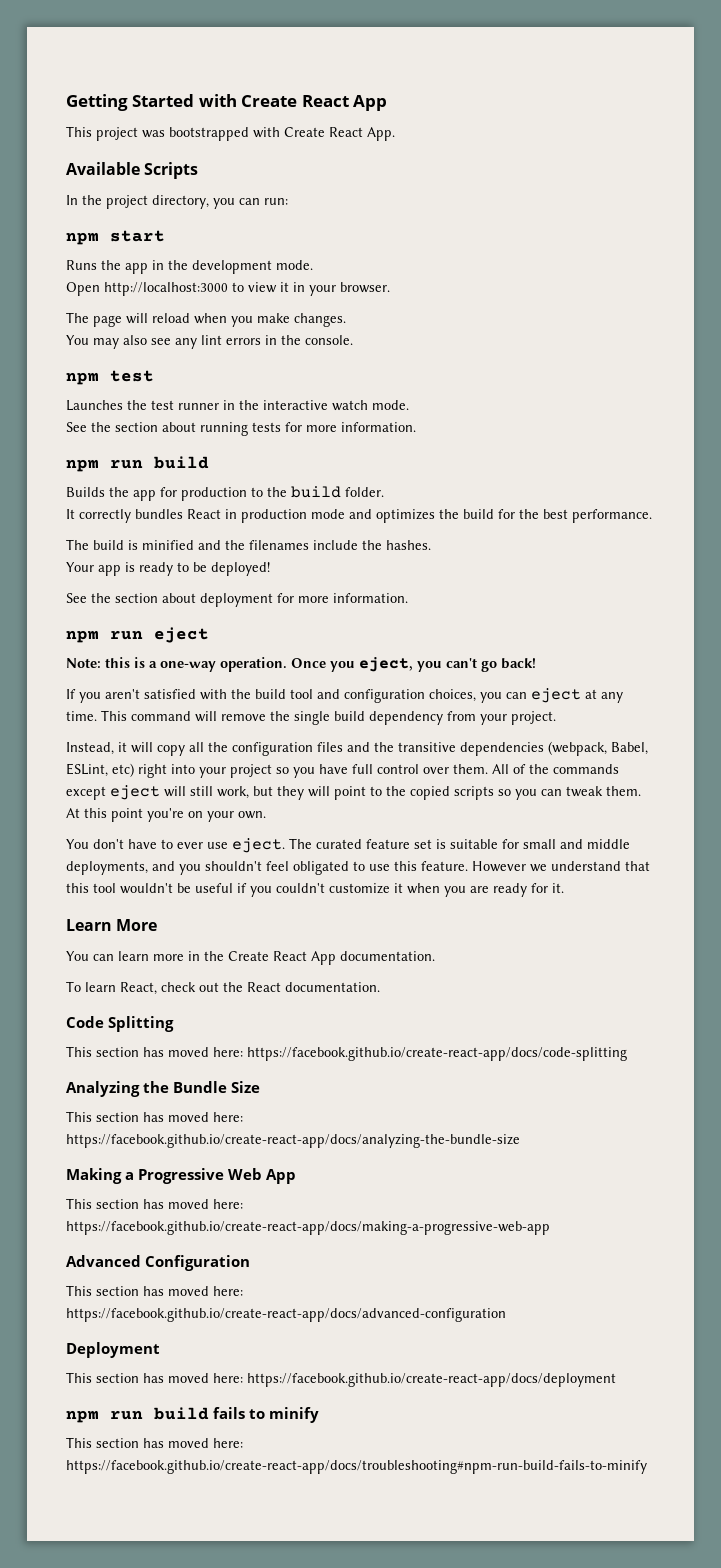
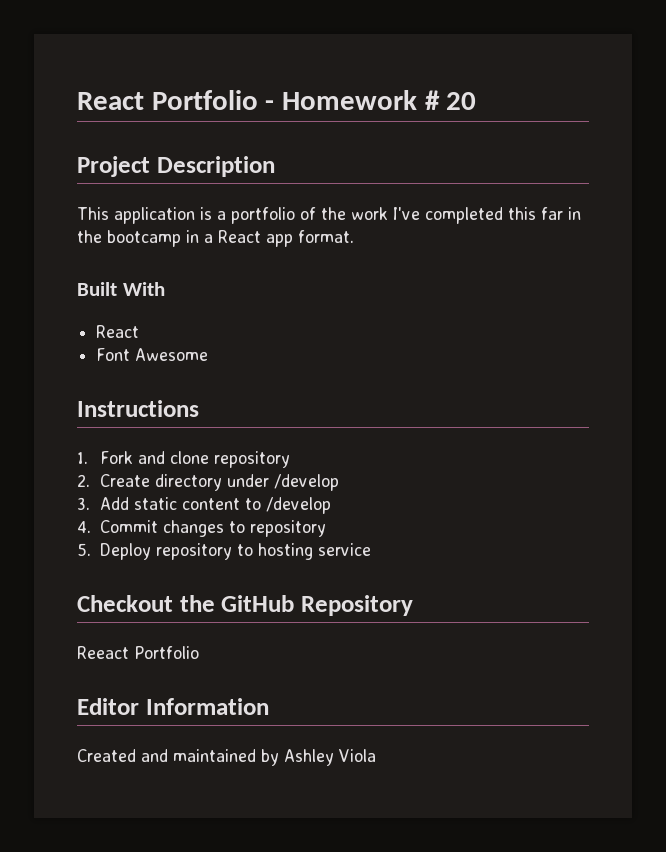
[66,94,388,111] [66,126,395,141] [66,162,199,179] [66,195,288,209] [66,230,165,245] [66,260,313,274] [66,282,390,296] [66,312,346,327] [66,335,353,349] [66,370,154,385] [66,400,409,411] [66,422,416,436] [66,456,209,472] [66,486,384,501] [66,509,652,523] [66,539,431,550] [66,562,270,576] [66,593,408,607] [66,627,209,643] [66,657,536,672] [66,688,623,703] [66,710,556,725] [66,741,648,756] [66,763,619,778] [66,785,641,800] [66,808,266,822] [66,838,630,853] [66,861,650,875] [66,883,564,897] [66,919,158,931] [66,951,435,965] [66,981,380,995] [66,1016,174,1032] [66,1046,627,1061] [66,1081,260,1097] [66,1111,243,1122] [66,1134,520,1148] [66,1168,296,1184] [66,1198,243,1209] [66,1221,550,1235] [66,1255,250,1271] [66,1285,243,1296] [66,1308,506,1322] [66,1342,160,1358] [66,1372,616,1387] [66,1407,319,1423] [66,1437,243,1448] [66,1460,647,1474] Getting Started with Create React App // This project was bootstrapped with Create React App. // Available Scripts // In the project directory, you can run: // npm start // Runs the app in the development mode. // Open http://localhost:3000 to view it in your browser. // The page will reload when you make changes. // You may also see any lint errors in the console. // npm test // Launches the test runner in the interactive watch mode. // See the section about running tests for more information. // npm run build // Builds the app for production to the build folder. // It correctly bundles React in production mode and optimizes the build for the best performance. // The build is minified and the filenames include the hashes. // Your app is ready to be deployed! // See the section about deployment for more information. // npm run eject // Note: this is a one-way operation. Once you eject, you can't go back! // If you aren't satisfied with the build tool and configuration choices, you can eject at any time. This command will remove the single build dependency from your project. // Instead, it will copy all the configuration files and the transitive dependencies (webpack, Babel, ESLint, etc) right into your project so you have full control over them. All of the commands except eject will still work, but they will point to the copied scripts so you can tweak them. At this point you're on your own. // You don't have to ever use eject. The curated feature set is suitable for small and middle deployments, and you shouldn't feel obligated to use this feature. However we understand that this tool wouldn't be useful if you couldn't customize it when you are ready for it. // Learn More // You can learn more in the Create React App documentation. // To learn React, check out the React documentation. // Code Splitting // This section has moved here: https://facebook.github.io/create-react-app/docs/code-splitting // Analyzing the Bundle Size // This section has moved here: https://facebook.github.io/create-react-app/docs/analyzing-the-bundle-size // Making a Progressive Web App // This section has moved here: https://facebook.github.io/create-react-app/docs/making-a-progressive-web-app // Advanced Configuration // This section has moved here: https://facebook.github.io/create-react-app/docs/advanced-configuration // Deployment // This section has moved here: https://facebook.github.io/create-react-app/docs/deployment // npm run build fails to minify // This section has moved here: https://facebook.github.io/create-react-app/docs/troubleshooting#npm-run-build-fails-to-minify -> [77,90,477,110] [77,156,275,177] [77,207,581,224] [77,230,354,247] [77,282,165,296] [96,325,140,338] [96,348,209,361] [77,400,199,417] [77,451,291,468] [77,474,340,491] [77,497,332,514] [77,520,327,537] [77,543,372,560] [77,595,413,616] [77,646,199,659] [77,698,269,715] [77,749,376,766] React Portfolio - Homework # 20 // Project Description // This application is a portfolio of the work I've completed this far in the bootcamp in a React app format. // Built With // React // Font Awesome // Instructions // 1. Fork and clone repository // 2. Create directory under /develop // 3. Add static content to /develop // 4. Commit changes to repository // 5. Deploy repository to hosting service // Checkout the GitHub Repository // Reeact Portfolio // Editor Information // Created and maintained by Ashley Viola

